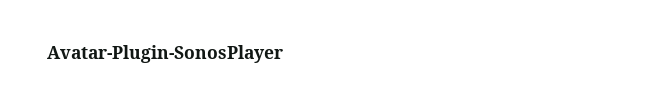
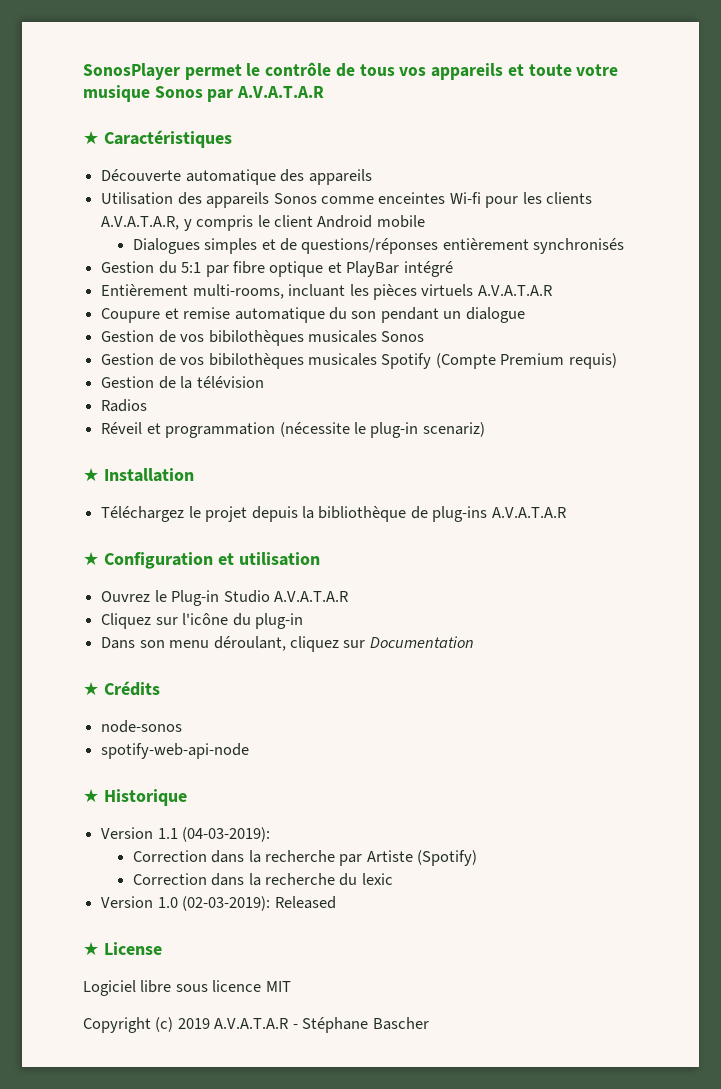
[47,45,283,63] Avatar-Plugin-SonosPlayer -> [83,62,619,80] [83,85,325,102] [83,130,232,148] [101,169,372,185] [101,192,593,208] [101,215,425,231] [132,238,625,254] [101,261,453,277] [101,284,552,300] [101,307,525,323] [101,330,425,346] [101,353,617,369] [101,376,264,389] [101,399,148,412] [101,422,485,438] [83,467,194,482] [101,506,566,522] [83,551,320,569] [101,590,348,606] [101,613,303,629] [101,636,474,652] [83,681,160,696] [101,720,183,733] [101,743,250,759] [83,788,187,806] [101,827,271,842] [132,850,478,866] [132,873,393,886] [101,896,336,911] [83,941,162,956] [83,980,291,996] [83,1017,429,1033] SonosPlayer permet le contrôle de tous vos appareils et toute votre musique Sonos par A.V.A.T.A.R // ★ Caractéristiques // Découverte automatique des appareils // Utilisation des appareils Sonos comme enceintes Wi-fi pour les clients A.V.A.T.A.R, y compris le client Android mobile // Dialogues simples et de questions/réponses entièrement synchronisés // Gestion du 5:1 par fibre optique et PlayBar intégré // Entièrement multi-rooms, incluant les pièces virtuels A.V.A.T.A.R // Coupure et remise automatique du son pendant un dialogue // Gestion de vos bibilothèques musicales Sonos // Gestion de vos bibilothèques musicales Spotify (Compte Premium requis) // Gestion de la télévision // Radios // Réveil et programmation (nécessite le plug-in scenariz) // ★ Installation // Téléchargez le projet depuis la bibliothèque de plug-ins A.V.A.T.A.R // ★ Configuration et utilisation // Ouvrez le Plug-in Studio A.V.A.T.A.R // Cliquez sur l'icône du plug-in // Dans son menu déroulant, cliquez sur Documentation // ★ Crédits // node-sonos // spotify-web-api-node // ★ Historique // Version 1.1 (04-03-2019): // Correction dans la recherche par Artiste (Spotify) // Correction dans la recherche du lexic // Version 1.0 (02-03-2019): Released // ★ License // Logiciel libre sous licence MIT // Copyright (c) 2019 A.V.A.T.A.R - Stéphane Bascher

